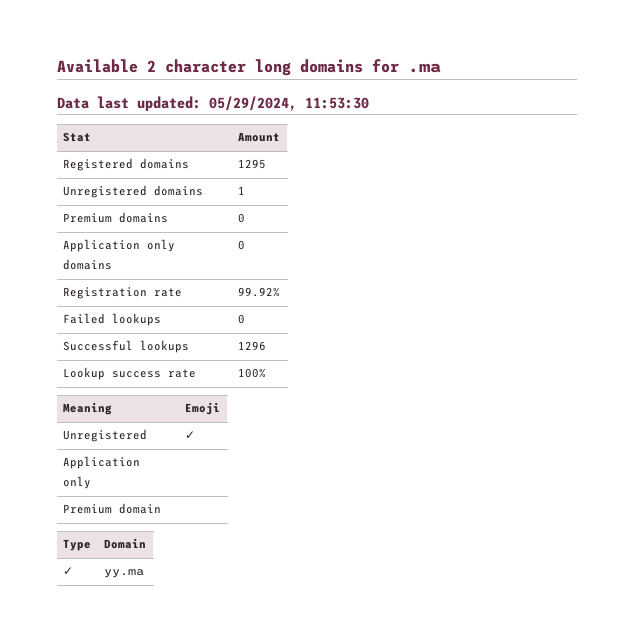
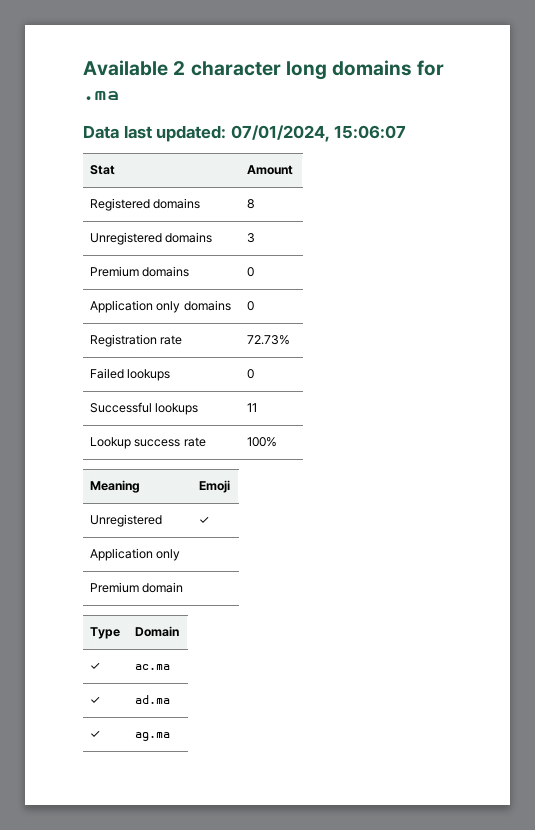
[209,96,369,111] 05/29/2024, 11:53:30 -> [230,125,407,142] 07/01/2024, 15:06:07
[238,159,267,169] 1295 -> [247,199,256,209] 8
[238,186,246,195] 1 -> [247,233,256,243] 3
[238,287,281,297] 99.92% -> [247,335,291,345] 72.73%
[238,341,267,351] 1296 -> [247,403,258,412] 11
[104,569,145,578] yy.ma -> [135,664,171,670] [90,696,102,704] [135,695,171,704] [90,730,102,738] [135,732,171,741] ac.ma // ✓ | ad.ma // ✓ | ag.ma

